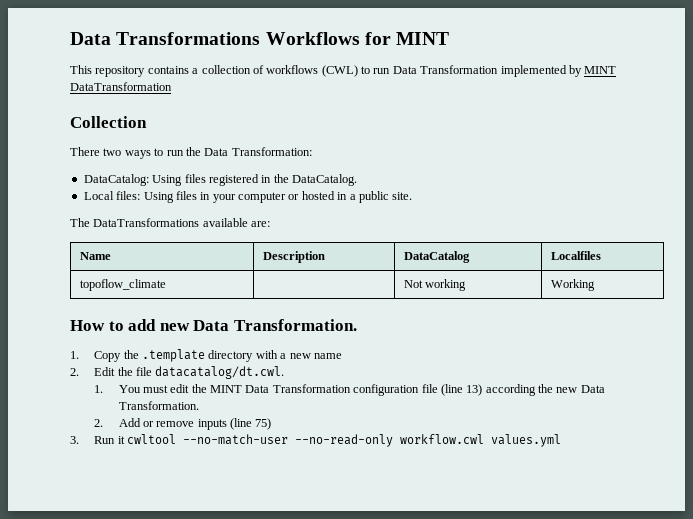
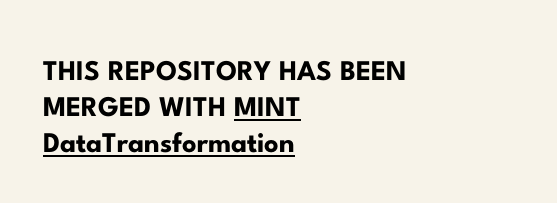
[70,32,450,45] [70,65,617,77] [70,82,172,91] [70,116,147,128] [70,147,312,159] [83,174,357,186] [83,191,413,203] [70,218,271,227] [79,252,111,260] [262,251,325,263] [403,251,470,263] [550,251,601,260] [79,279,166,291] [403,279,467,291] [550,279,595,291] [70,319,357,331] [70,349,342,362] [70,366,285,379] [94,384,605,396] [118,401,199,410] [94,418,272,430] [70,434,562,447] Data Transformations Workflows for MINT // This repository contains a collection of workflows (CWL) to run Data Transformation implemented by MINT DataTransformation // Collection // There two ways to run the Data Transformation: // DataCatalog: Using files registered in the DataCatalog. // Local files: Using files in your computer or hosted in a public site. // The DataTransformations available are: // Name | Description | DataCatalog | Localfiles // topoflow_climate | | Not working | Working // How to add new Data Transformation. // 1. Copy the .template directory with a new name // 2. Edit the file datacatalog/dt.cwl. // 1. You must edit the MINT Data Transformation configuration file (line 13) according the new Data Transformation. // 2. Add or remove inputs (line 75) // 3. Run it cwltool --no-match-user --no-read-only workflow.cwl values.yml -> [43,60,407,81] [43,96,301,117] [43,132,295,153] THIS REPOSITORY HAS BEEN MERGED WITH MINT DataTransformation

